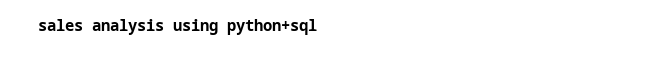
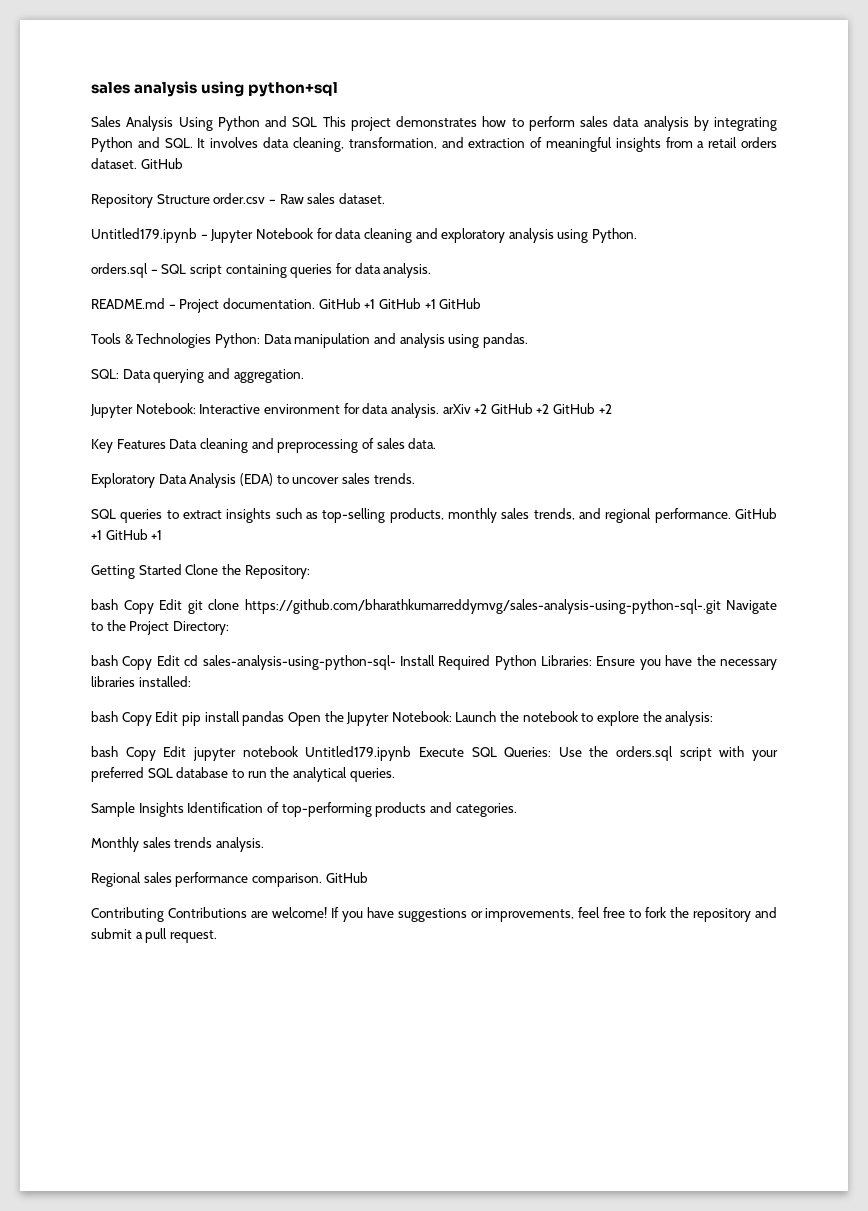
(317, 27) none -> [91,116,777,131] [91,137,777,152] [91,158,183,169] [91,193,385,208] [91,228,638,243] [91,263,432,278] [91,298,482,313] [91,333,528,348] [91,368,304,383] [90,403,612,418] [91,438,437,453] [91,473,415,488] [91,508,777,523] [91,529,163,540] [91,564,310,579] [91,599,777,614] [91,620,229,635] [91,655,777,670] [91,676,191,687] [91,711,714,726] [91,746,778,761] [91,767,395,782] [91,802,517,817] [91,837,264,852] [91,872,368,887] [91,907,777,922] [91,928,217,943] // Sales Analysis Using Python and SQL This project demonstrates how to perform sales data analysis by integrating Python and SQL. It involves data cleaning, transformation, and extraction of meaningful insights from a retail orders dataset. GitHub // Repository Structure order.csv – Raw sales dataset. // Untitled179.ipynb – Jupyter Notebook for data cleaning and exploratory analysis using Python. // orders.sql – SQL script containing queries for data analysis. // README.md – Project documentation. GitHub +1 GitHub +1 GitHub // Tools & Technologies Python: Data manipulation and analysis using pandas. // SQL: Data querying and aggregation. // Jupyter Notebook: Interactive environment for data analysis. arXiv +2 GitHub +2 GitHub +2 // Key Features Data cleaning and preprocessing of sales data. // Exploratory Data Analysis (EDA) to uncover sales trends. // SQL queries to extract insights such as top-selling products, monthly sales trends, and regional performance. GitHub +1 GitHub +1 // Getting Started Clone the Repository: // bash Copy Edit git clone https://github.com/bharathkumarreddymvg/sales-analysis-using-python-sql-.git Navigate to the Project Directory: // bash Copy Edit cd sales-analysis-using-python-sql- Install Required Python Libraries: Ensure you have the necessary libraries installed: // bash Copy Edit pip install pandas Open the Jupyter Notebook: Launch the notebook to explore the analysis: // bash Copy Edit jupyter notebook Untitled179.ipynb Execute SQL Queries: Use the orders.sql script with your preferred SQL database to run the analytical queries. // Sample Insights Identification of top-performing products and categories. // Monthly sales trends analysis. // Regional sales performance comparison. GitHub // Contributing Contributions are welcome! If you have suggestions or improvements, feel free to fork the repository and submit a pull request.

